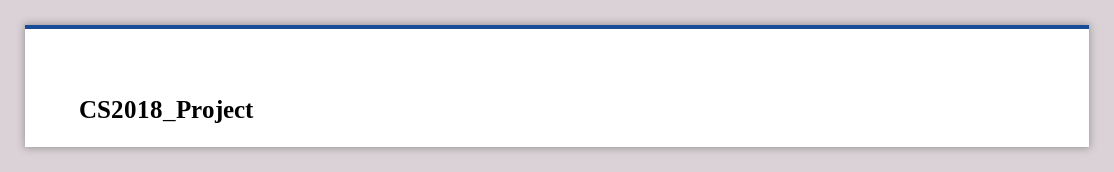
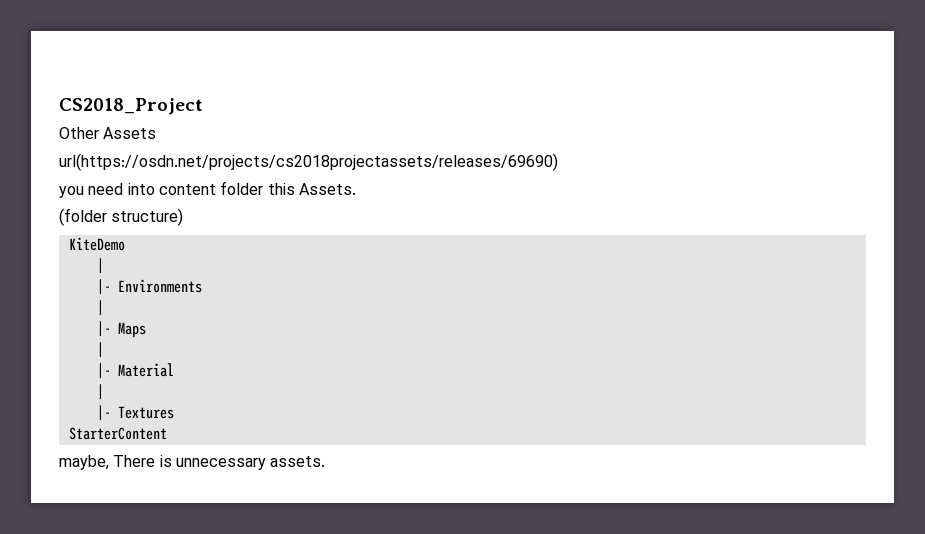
(254, 111) none -> [59,127,157,139] [59,153,558,171] [59,181,356,198] [59,208,184,226] [68,237,125,251] [96,258,104,274] [96,279,202,295] [96,300,104,316] [96,321,146,338] [96,342,104,358] [96,363,174,379] [96,384,104,400] [96,405,174,421] [68,427,167,440] [59,455,326,470] // Other Assets // url(https://osdn.net/projects/cs2018projectassets/releases/69690) // you need into content folder this Assets. // (folder structure) // KiteDemo // | // |- Environments // | // |- Maps // | // |- Material // | // |- Textures // StarterContent // maybe, There is unnecessary assets.

